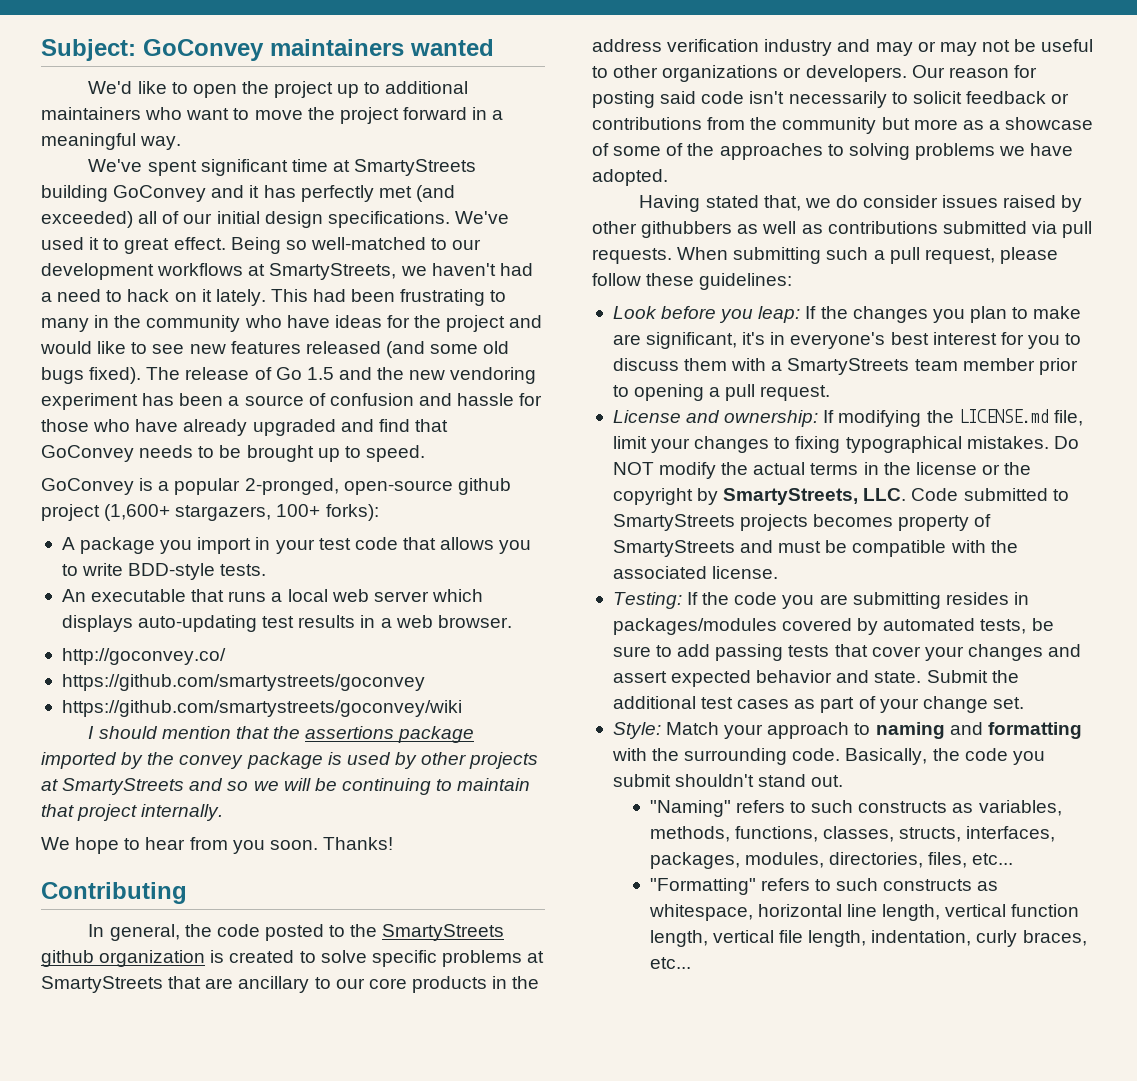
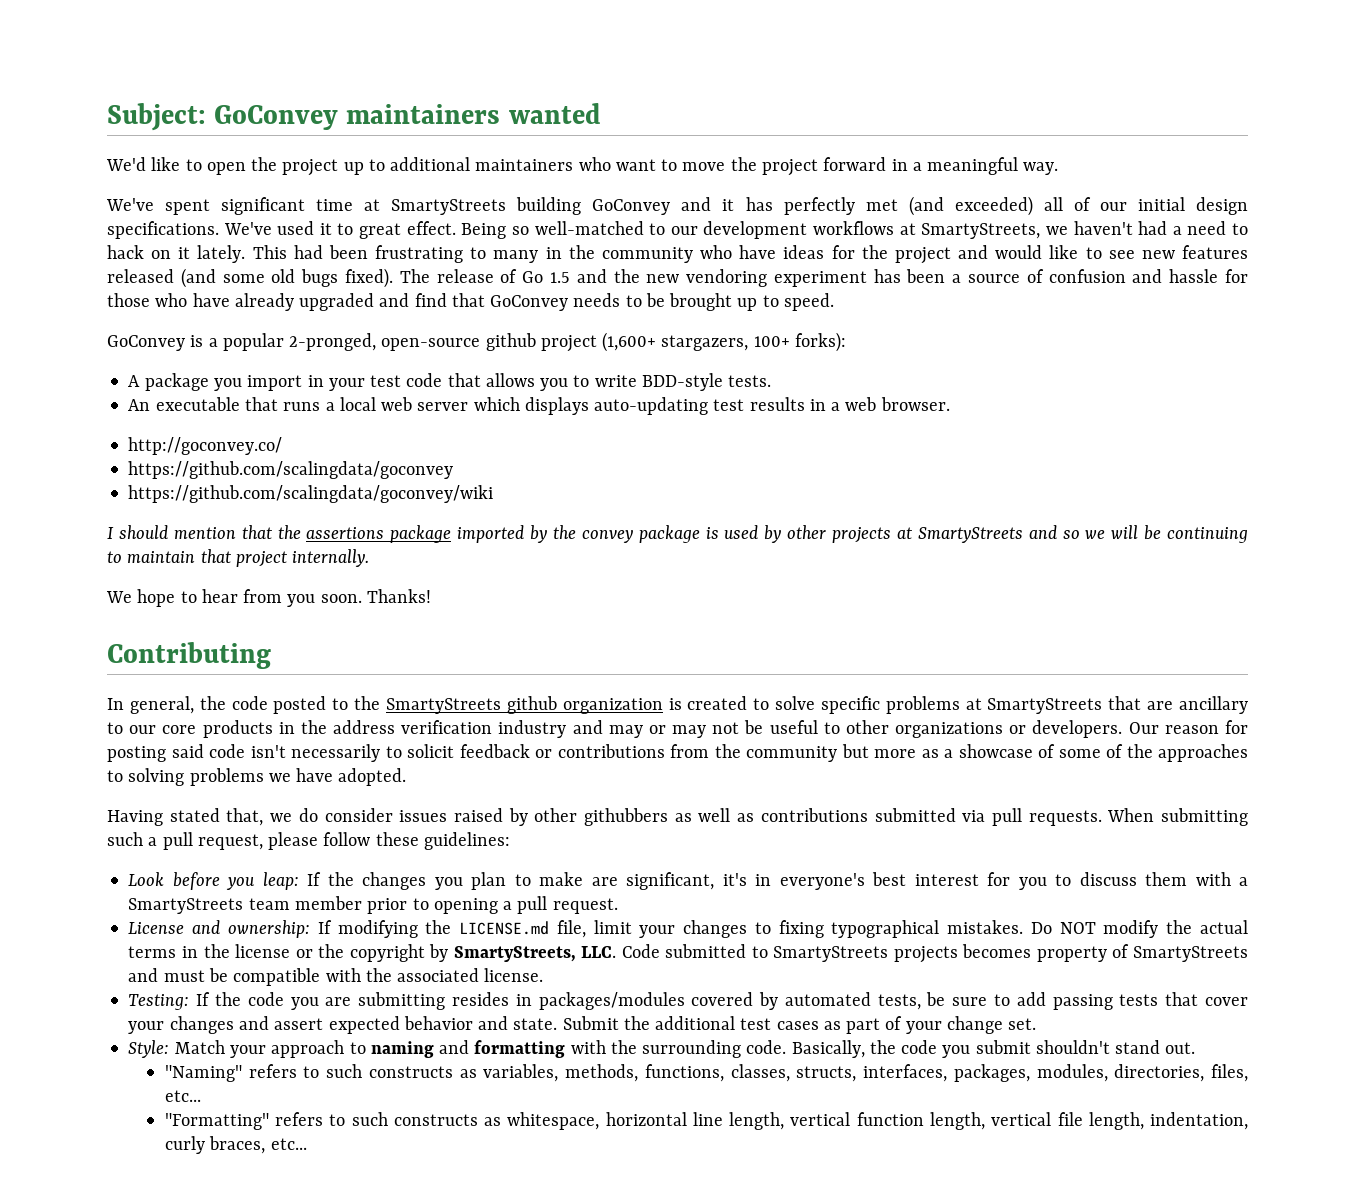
[61,674,425,691] [61,700,462,717] https://github.com/smartystreets/goconvey // https://github.com/smartystreets/goconvey/wiki -> [128,461,454,479] [128,485,494,503] https://github.com/scalingdata/goconvey // https://github.com/scalingdata/goconvey/wiki

